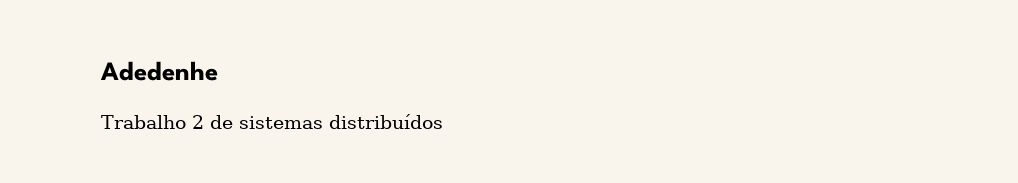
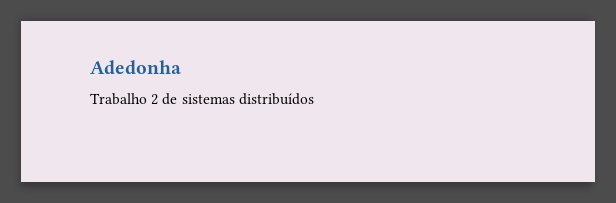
[100,61,218,81] Adedenhe -> [90,60,181,75] Adedonha

